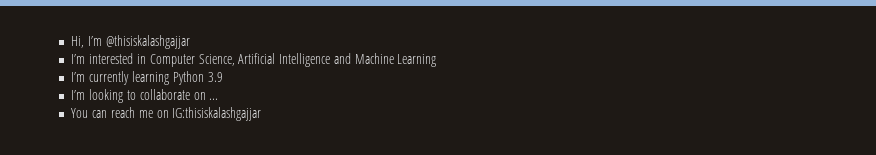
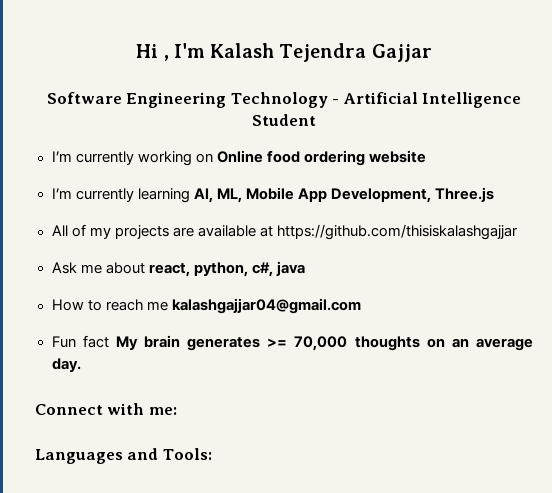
[71,35,190,49] [71,53,437,67] [71,71,223,85] [71,89,219,103] [71,107,262,121] Hi, I’m @thisiskalashgajjar // I’m interested in Computer Science, Artificial Intelligence and Machine Learning // I’m currently learning Python 3.9 // I’m looking to collaborate on ... // You can reach me on IG:thisiskalashgajjar -> [136,43,432,62] [46,92,522,108] [252,114,316,126] [51,150,426,166] [51,187,494,203] [51,224,518,240] [51,261,305,277] [51,298,361,314] [51,335,533,351] [51,358,81,372] [35,403,177,415] [35,448,212,464] Hi , I'm Kalash Tejendra Gajjar // Software Engineering Technology - Artificial Intelligence Student // I’m currently working on Online food ordering website // I’m currently learning AI, ML, Mobile App Development, Three.js // All of my projects are available at https://github.com/thisiskalashgajjar // Ask me about react, python, c#, java // How to reach me kalashgajjar04@gmail.com // Fun fact My brain generates >= 70,000 thoughts on an average day. // Connect with me: // Languages and Tools:

